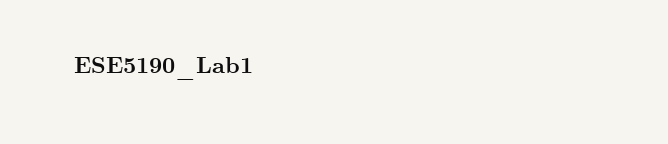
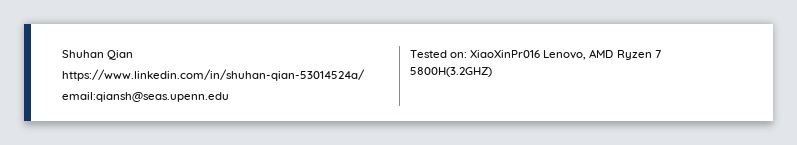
[74,57,253,80] ESE5190_Lab1 -> [62,50,134,60] [62,69,365,81] [62,92,229,102] [410,49,661,60] [410,67,492,77] Shuhan Qian // https://www.linkedin.com/in/shuhan-qian-53014524a/ // email:qiansh@seas.upenn.edu // Tested on: XiaoXinPr016 Lenovo, AMD Ryzen 7 5800H(3.2GHZ)

